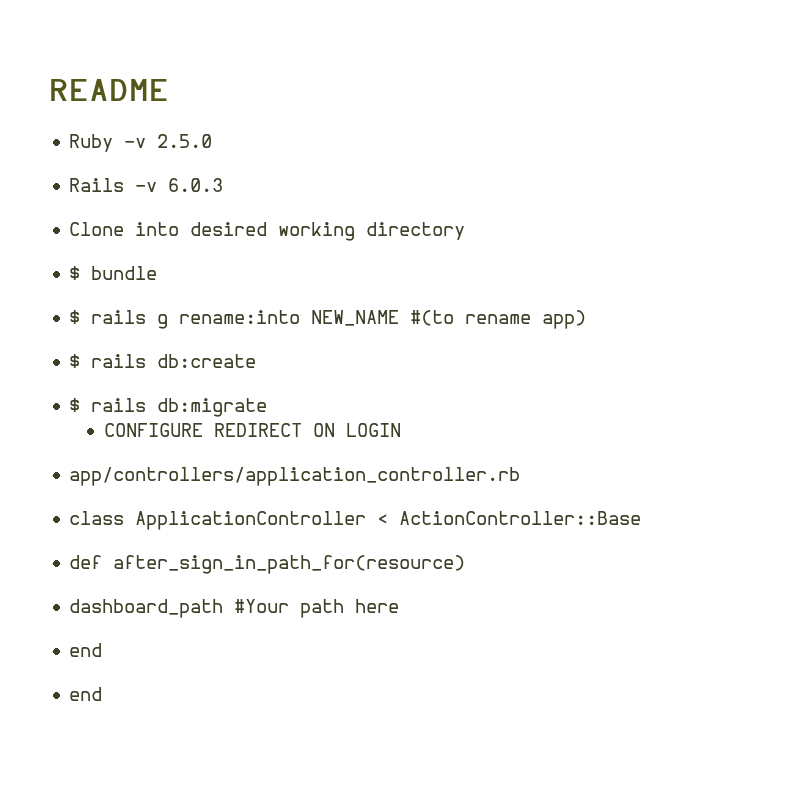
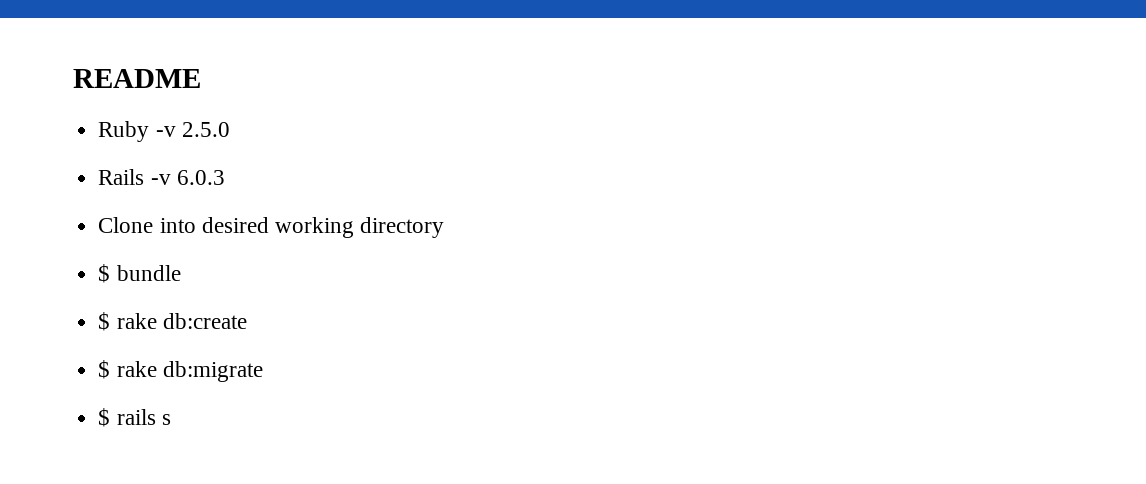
[91,310,587,329] [69,354,257,368] [69,398,268,417] [104,423,402,437] [69,467,521,486] [69,511,642,530] [69,555,466,574] [69,599,400,618] [69,643,103,657] [69,687,103,701] rails g rename:into NEW_NAME #(to rename app) // $ rails db:create // $ rails db:migrate // CONFIGURE REDIRECT ON LOGIN // app/controllers/application_controller.rb // class ApplicationController < ActionController::Base // def after_sign_in_path_for(resource) // dashboard_path #Your path here // end // end -> [116,313,247,329] [98,360,263,382] [98,408,171,427] rake db:create // $ rake db:migrate // $ rails s

